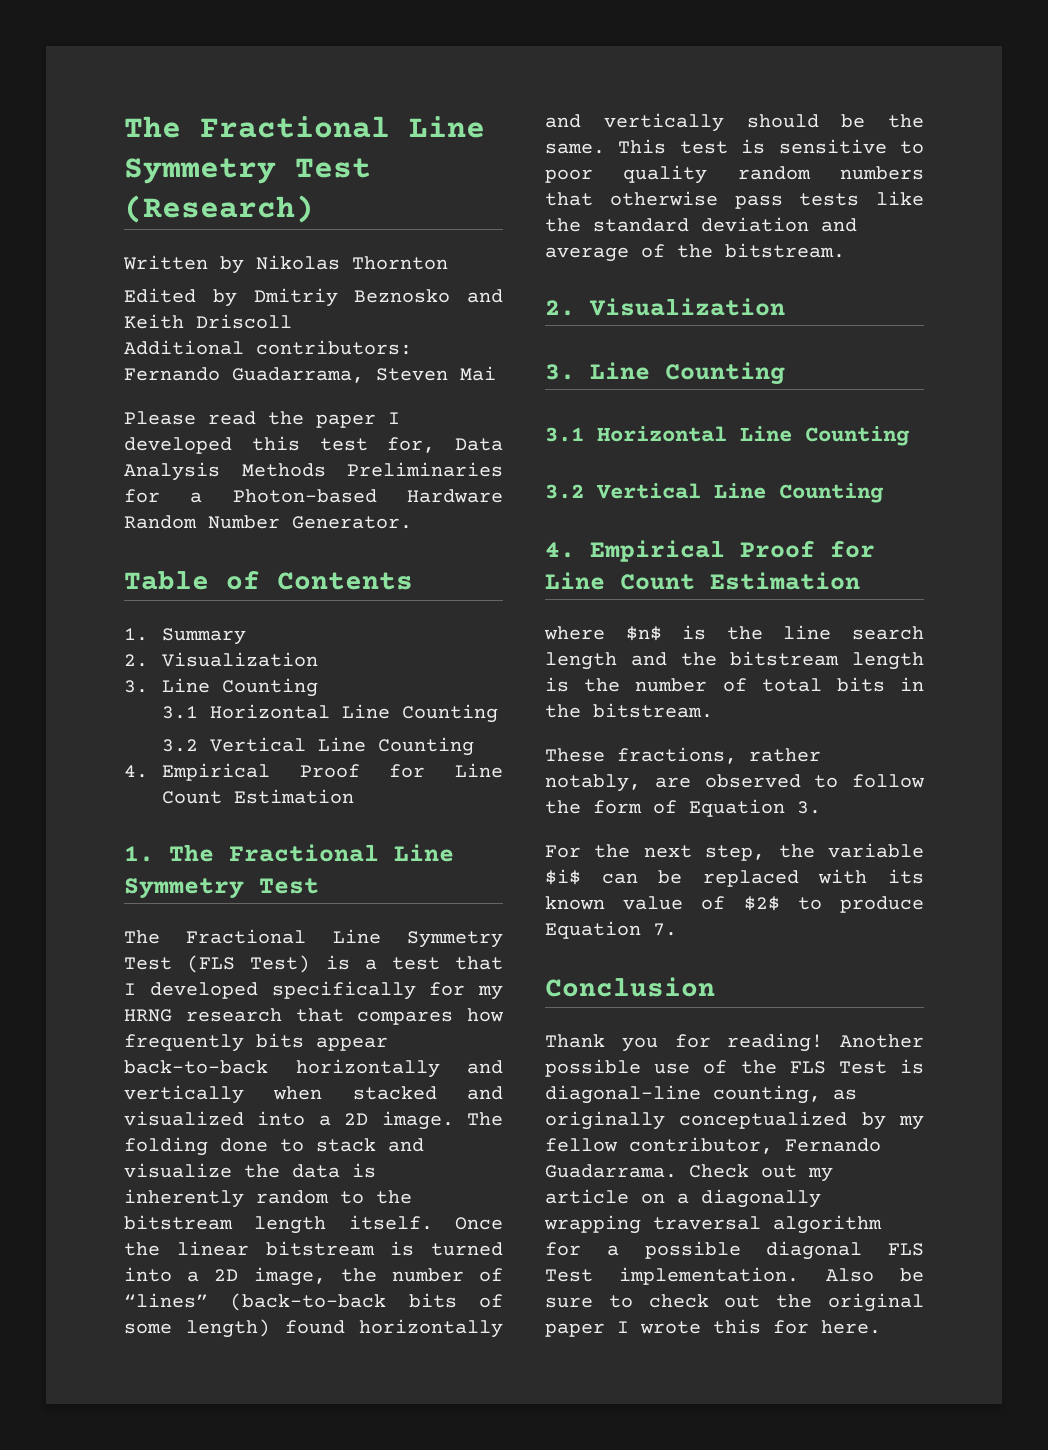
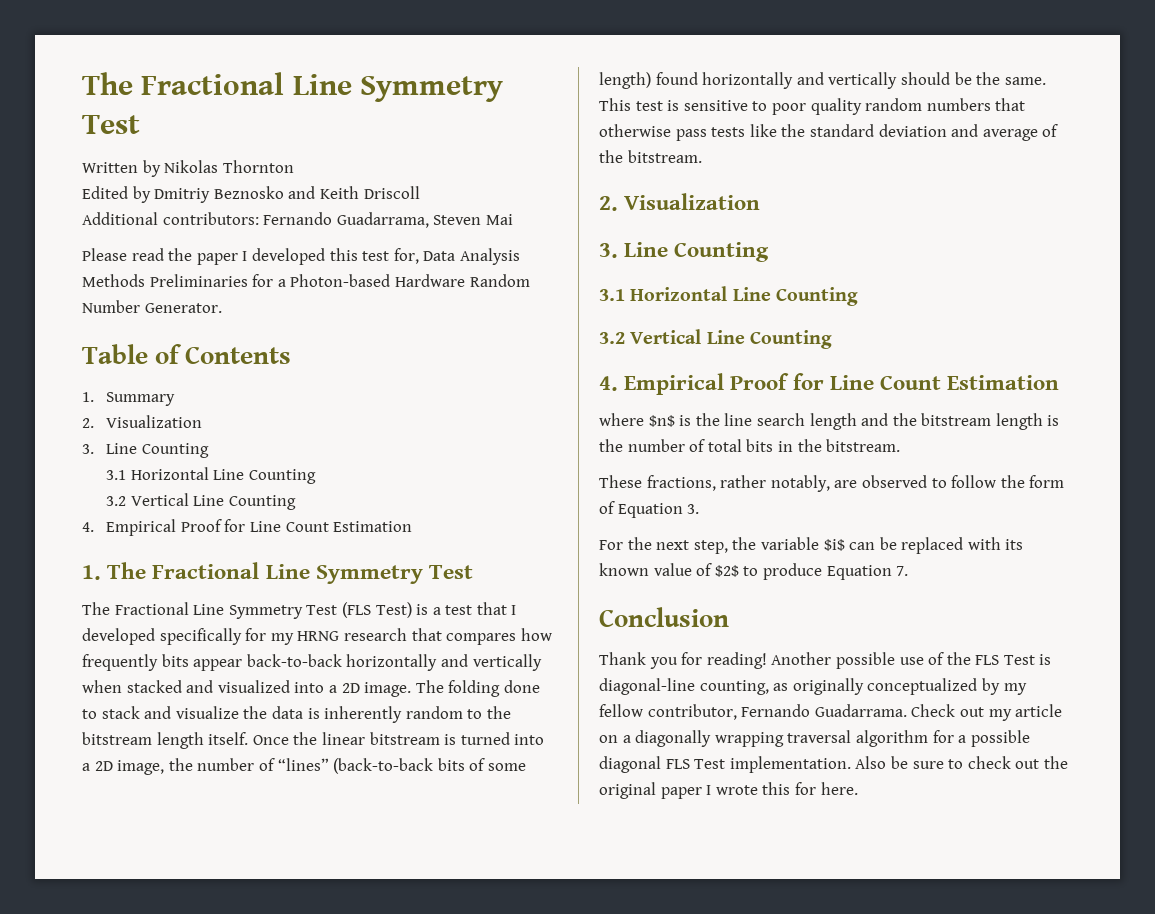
[124,116,485,138] [124,158,371,184] [124,195,314,223] The Fractional Line Symmetry Test (Research) -> [82,72,504,102] [82,115,140,134] The Fractional Line Symmetry Test

